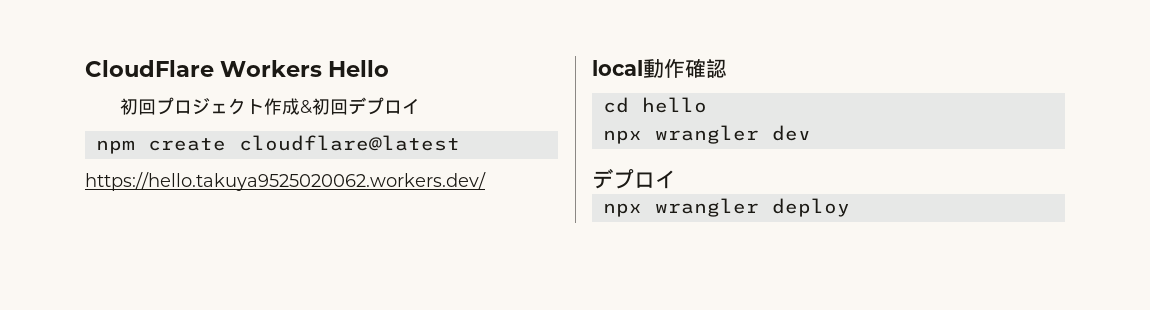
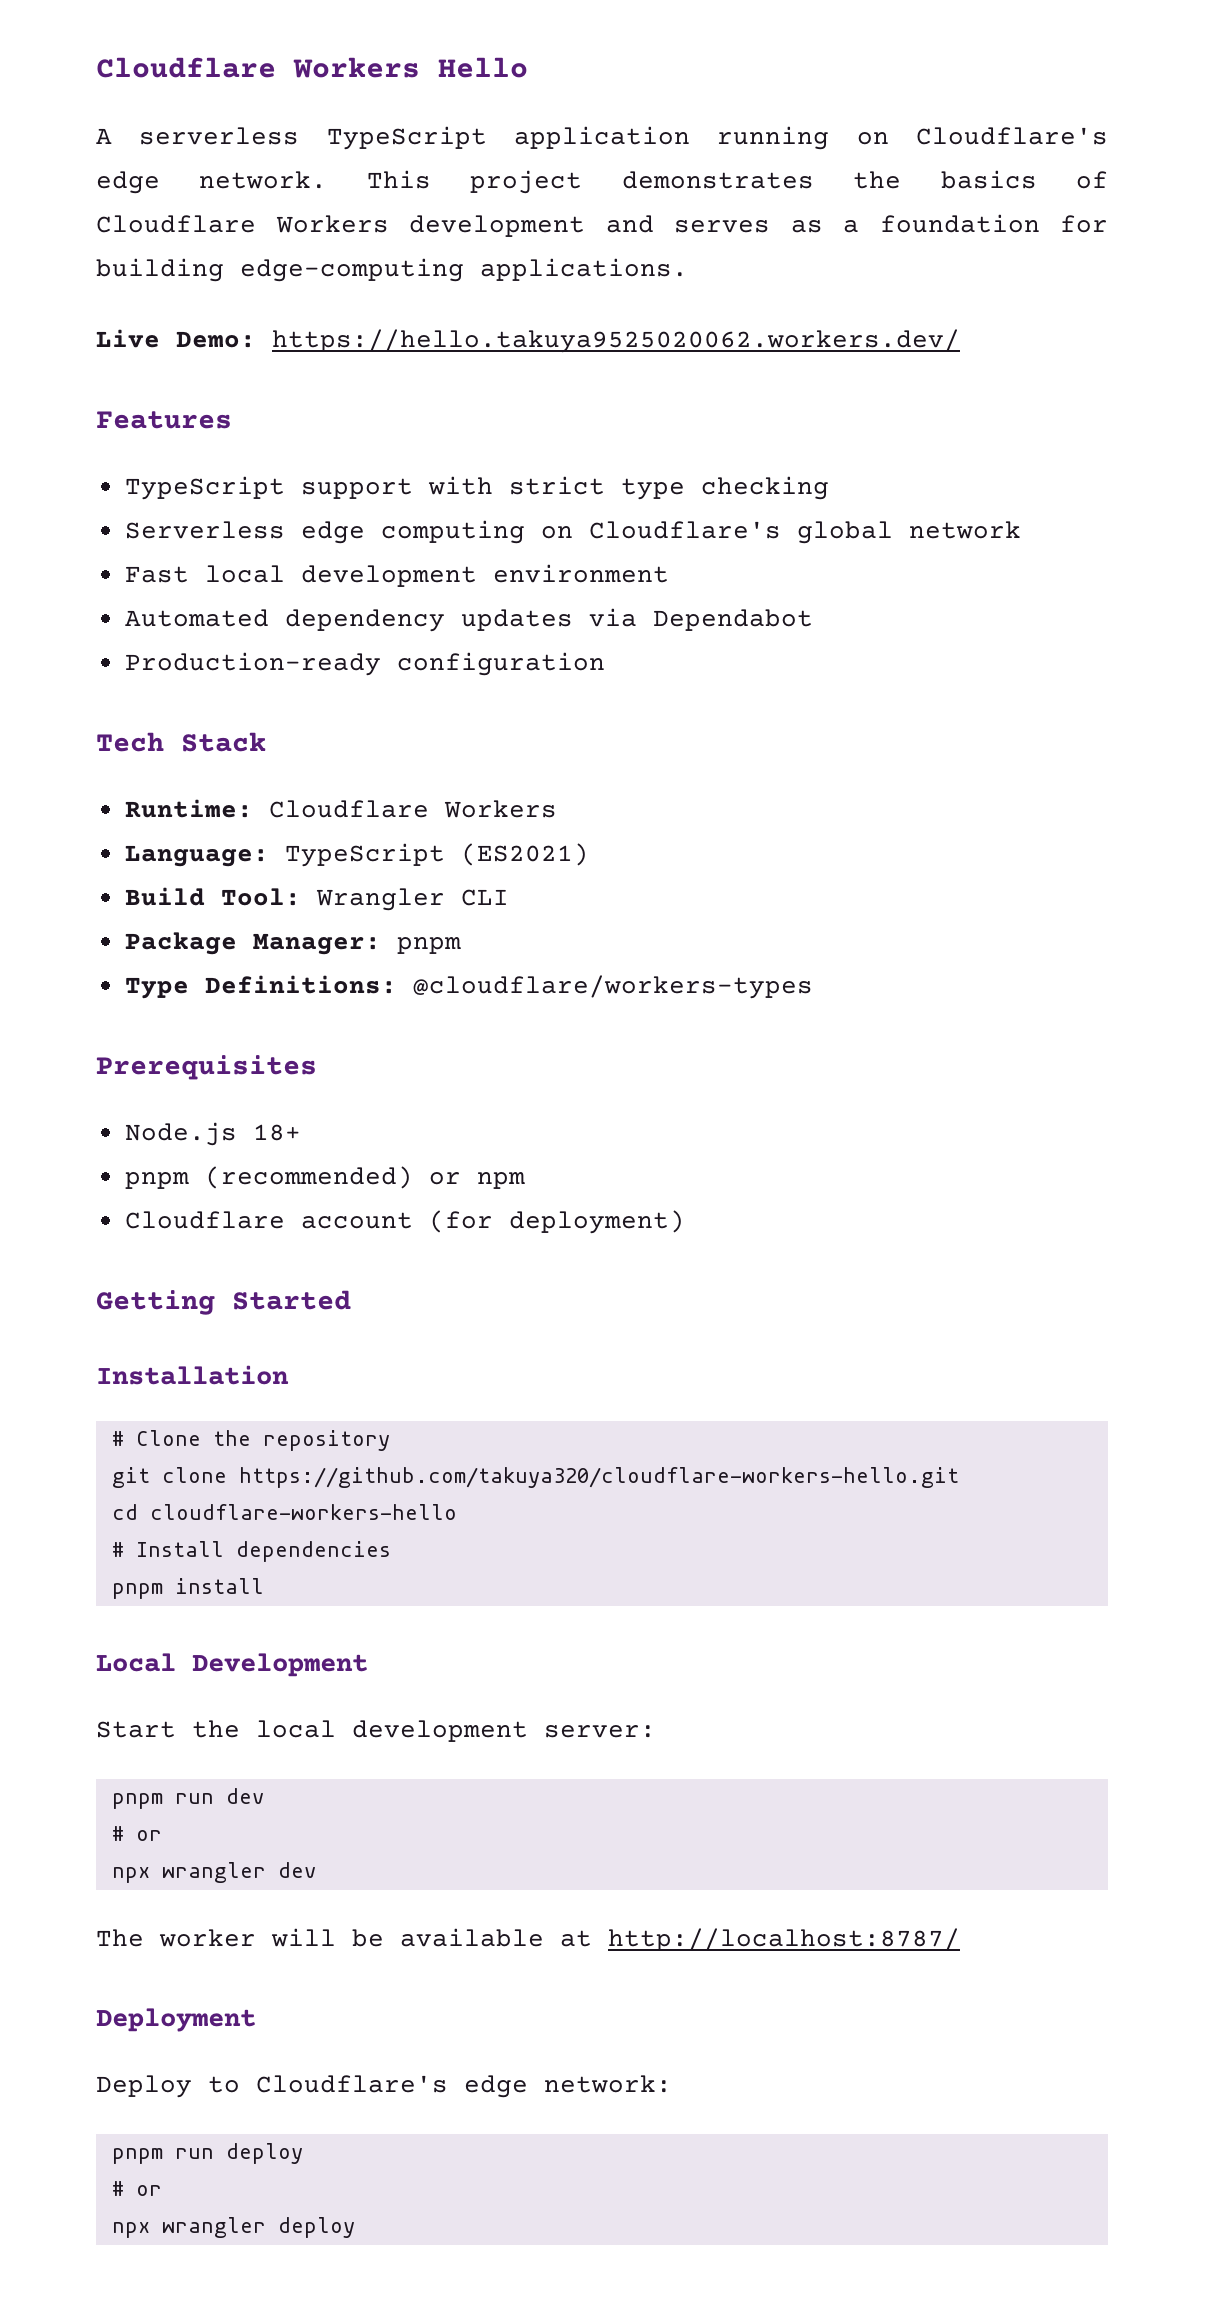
[85,60,214,77] CloudFlare -> [96,57,276,78] Cloudflare
[119,97,420,115] [95,135,460,154] [85,172,486,191] [592,59,727,78] [602,97,707,113] [602,125,811,144] [592,168,676,189] 初回プロジェクト作成&初回デプロイ // npm create cloudflare@latest // https://hello.takuya9525020062.workers.dev/ // local動作確認 // cd hello // npx wrangler dev // デプロイ -> [96,126,1108,150] [96,170,1108,194] [96,214,1108,237] [96,258,688,282] [96,329,960,353] [96,411,232,429] [124,476,829,500] [124,520,1021,544] [124,564,669,587] [124,608,813,632] [124,652,605,676] [96,732,266,752] [124,799,557,818] [124,843,589,867] [124,887,509,911] [124,932,461,955] [124,975,813,999] [96,1055,317,1080] [124,1122,301,1146] [124,1166,525,1189] [124,1210,685,1234] [96,1290,351,1315] [96,1365,289,1385] [111,1430,390,1451] [111,1467,959,1488] [111,1504,457,1520] [111,1541,391,1562] [111,1578,264,1599] [96,1653,368,1677] [96,1720,656,1742] [111,1788,264,1809] [111,1826,162,1841] [111,1862,316,1883] [96,1928,960,1951] [96,2008,256,2032] [96,2075,672,2098] [111,2143,303,2164] [111,2181,162,2196] A serverless TypeScript application running on Cloudflare's edge network. This project demonstrates the basics of Cloudflare Workers development and serves as a foundation for building edge-computing applications. // Live Demo: https://hello.takuya9525020062.workers.dev/ // Features // TypeScript support with strict type checking // Serverless edge computing on Cloudflare's global network // Fast local development environment // Automated dependency updates via Dependabot // Production-ready configuration // Tech Stack // Runtime: Cloudflare Workers // Language: TypeScript (ES2021) // Build Tool: Wrangler CLI // Package Manager: pnpm // Type Definitions: @cloudflare/workers-types // Prerequisites // Node.js 18+ // pnpm (recommended) or npm // Cloudflare account (for deployment) // Getting Started // Installation // # Clone the repository // git clone https://github.com/takuya320/cloudflare-workers-hello.git // cd cloudflare-workers-hello // # Install dependencies // pnpm install // Local Development // Start the local development server: // pnpm run dev // # or // npx wrangler dev // The worker will be available at http://localhost:8787/ // Deployment // Deploy to Cloudflare's edge network: // pnpm run deploy // # or

